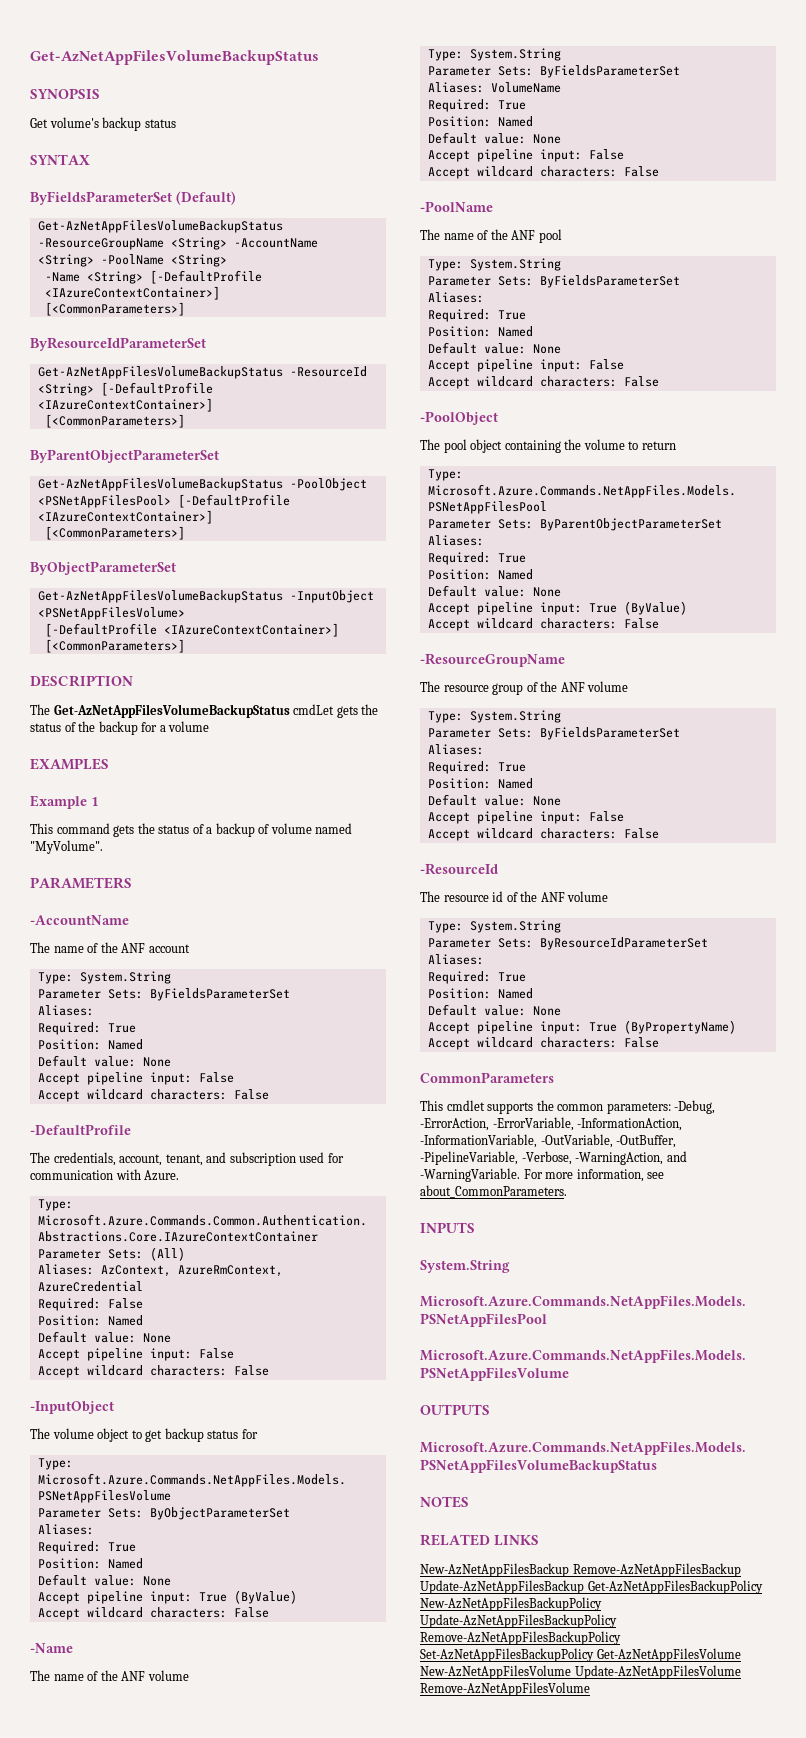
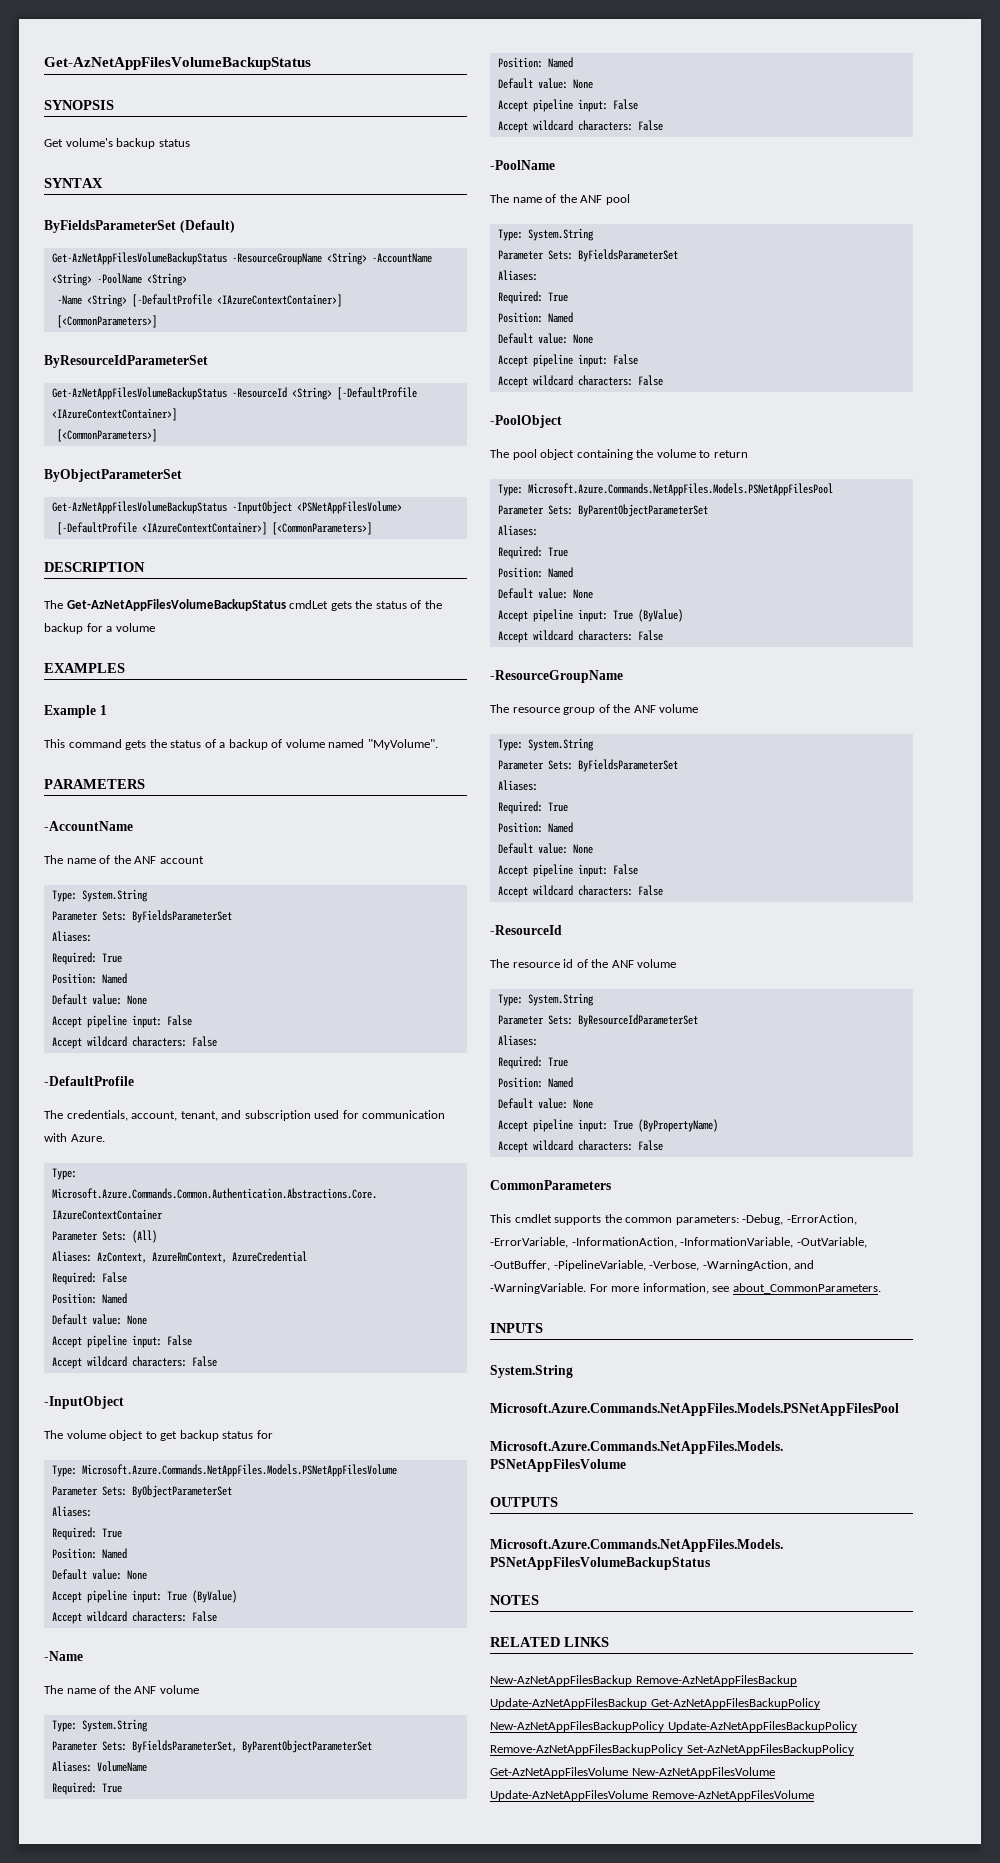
[30,449,219,463] [37,478,367,491] [37,494,290,508] [37,510,213,524] [44,526,185,540] // ByParentObjectParameterSet // Get-AzNetAppFilesVolumeBackupStatus -PoolObject <PSNetAppFilesPool> [-DefaultProfile <IAzureContextContainer>] // [<CommonParameters>] -> (157, 435) none
[539,65,680,78] ByFieldsParameterSet -> [131,1740,372,1753] ByFieldsParameterSet, ByParentObjectParameterSet

